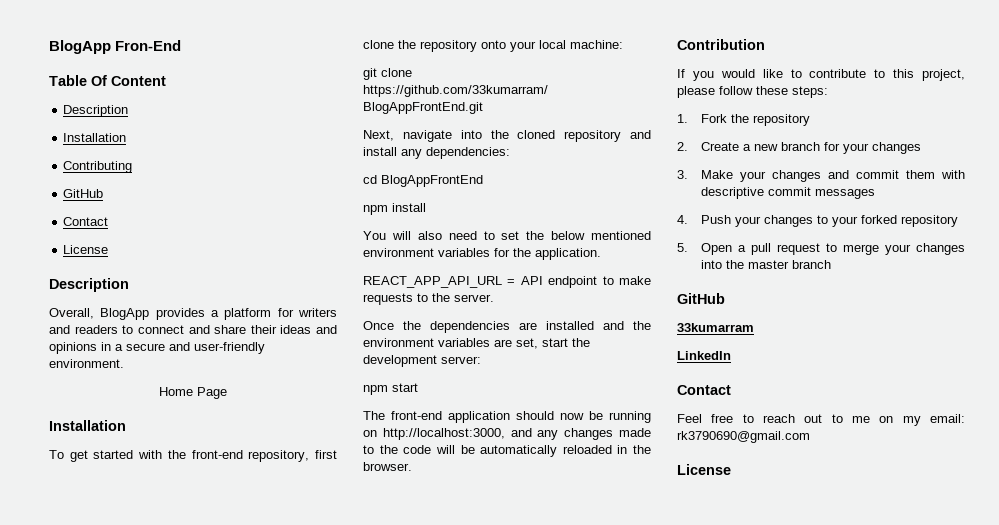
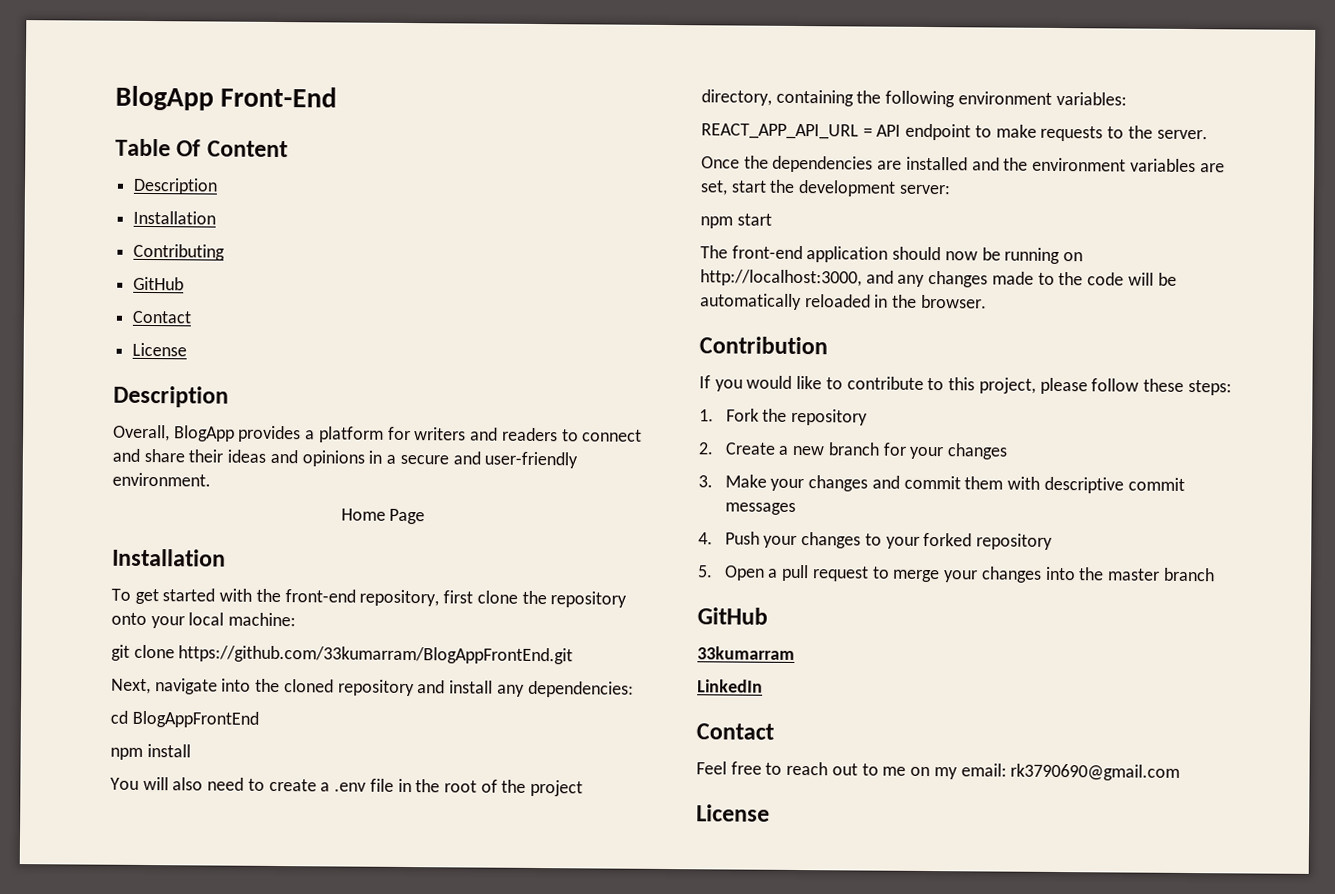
[49,40,182,54] BlogApp Fron-End -> [115,85,338,111] BlogApp Front-End
[501,231,651,240] [363,248,601,260] set the below mentioned environment variables for the application. -> [268,778,584,797] [701,89,1127,108] create a .env file in the root of the project directory, containing the following environment variables:

